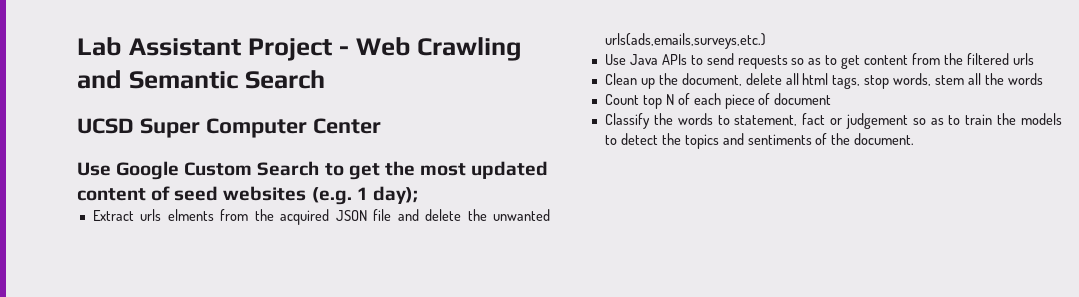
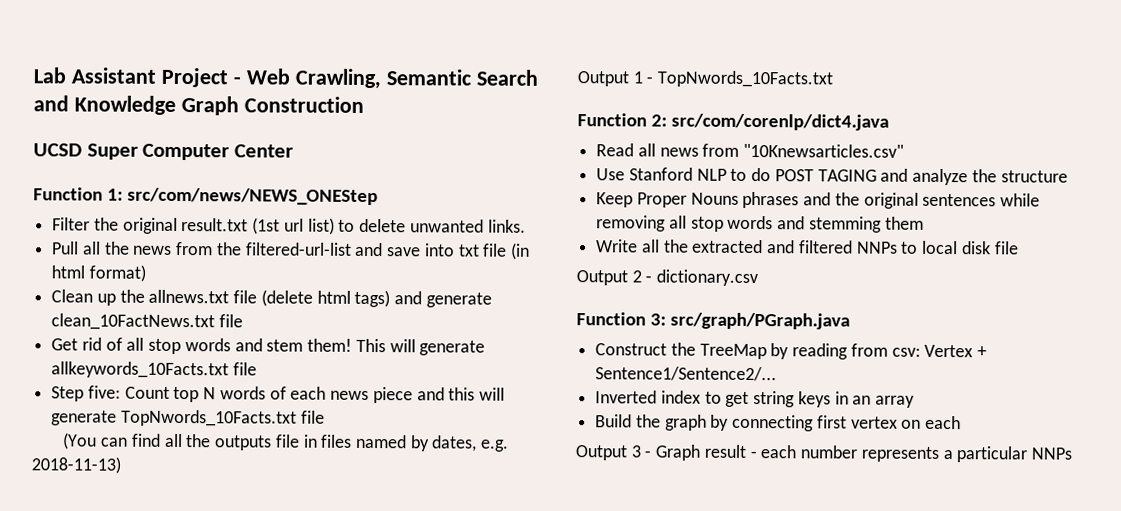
[417,37,523,61] [77,70,122,89] Crawling and -> [294,68,381,90] Crawling,
(325, 79) none -> [33,95,364,116] and Knowledge Graph Construction
[77,161,549,180] [77,186,418,205] [92,209,550,225] [604,33,766,49] [604,53,1034,69] [604,73,1043,89] Use Google Custom Search to get the most updated content of seed websites (e.g. 1 day); // Extract urls elments from the acquired JSON file and delete the unwanted urls(ads,emails,surveys,etc.) // Use Java APIs to send requests so as to get content from the filtered urls // Clean up the document, delete all html tags, stop words, stem all the words // -> [33,187,379,206] [52,217,526,235] [51,241,530,260] [51,264,146,282] [51,289,492,308] [51,313,243,331] [51,337,486,356] [51,361,257,379] [51,385,121,402] Function 1: src/com/news/NEWS_ONEStep // Filter the original result.txt (1st url list) to delete unwanted links. // Pull all the news from the filtered-url-list and save into txt file (in html format) // Clean up the allnews.txt file (delete html tags) and generate clean_10FactNews.txt file // Get rid of all stop words and stem them! This will generate allkeywords_10Facts.txt file // Step five:
(674, 99) none -> [219,386,266,400] words
[724,93,832,109] [604,113,1063,129] [604,133,915,149] piece of document // Classify the words to statement, fact or judgement so as to train the models to detect the topics and sentiments of the document. -> [330,387,505,404] [51,409,325,427] [62,432,510,452] [31,456,121,474] [577,70,834,88] [577,113,890,131] [596,143,905,158] [596,167,1068,186] [596,191,1041,209] [596,215,924,233] [596,239,1019,255] [576,269,759,287] [576,312,851,330] [595,342,988,360] [595,366,778,382] [595,390,916,408] [595,414,962,432] [575,444,1073,463] news piece and this will generate TopNwords_10Facts.txt file // (You can find all the outputs file in files named by dates, e.g. 2018-11-13) // Output 1 - TopNwords_10Facts.txt // Function 2: src/com/corenlp/dict4.java // Read all news from "10Knewsarticles.csv" // Use Stanford NLP to do POST TAGING and analyze the structure // Keep Proper Nouns phrases and the original sentences while removing all stop words and stemming them // Write all the extracted and filtered NNPs to local disk file // Output 2 - dictionary.csv // Function 3: src/graph/PGraph.java // Construct the TreeMap by reading from csv: Vertex + Sentence1/Sentence2/... // Inverted index to get string keys in an array // Build the graph by connecting first vertex on each // Output 3 - Graph result - each number represents a particular NNPs

